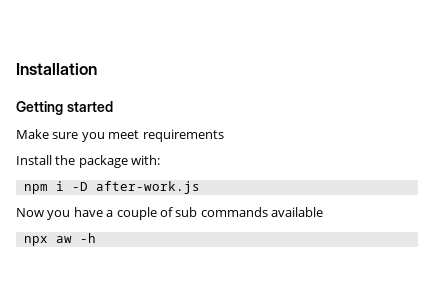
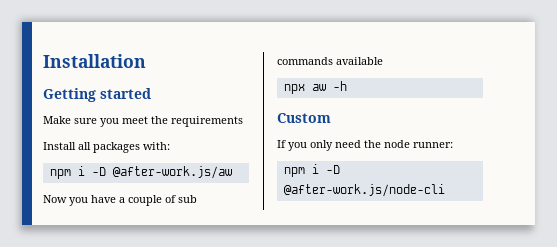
(140, 134) none -> [151,116,168,124] the
[55,155,128,168] the package -> [78,142,140,153] all packages
[95,181,200,194] after-work.js -> [112,166,232,179] @after-work.js/aw
(96, 238) none -> [277,113,331,123] [277,140,453,151] [283,164,340,177] [283,184,445,197] // Custom // If you only need the node runner: // npm i -D @after-work.js/node-cli

